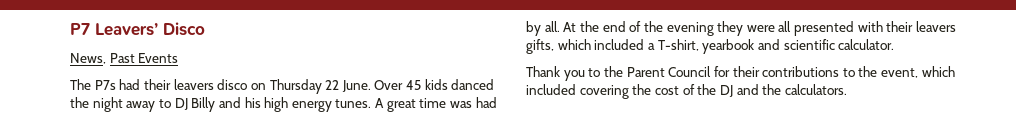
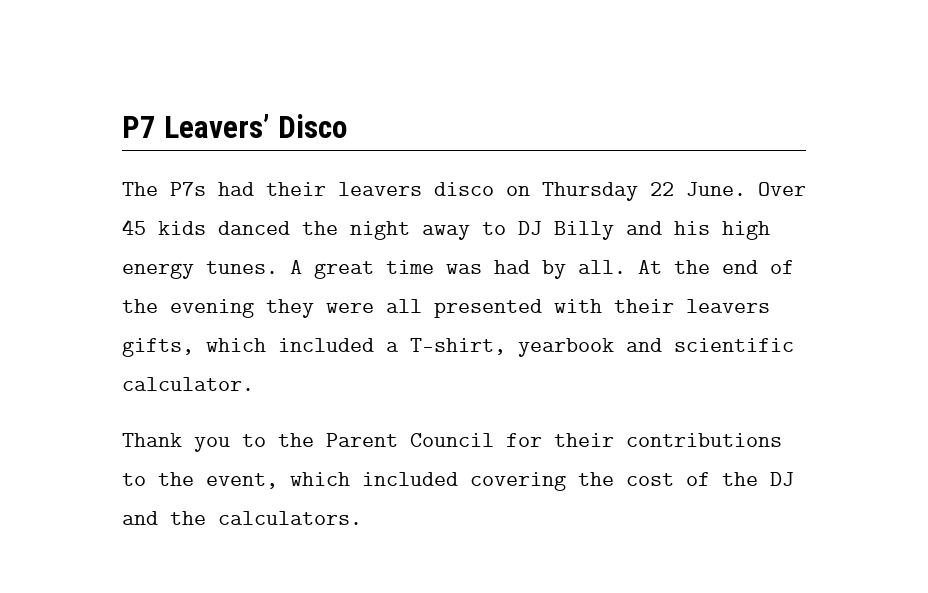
[70,53,179,64] // News, Past Events -> (347, 126) none

